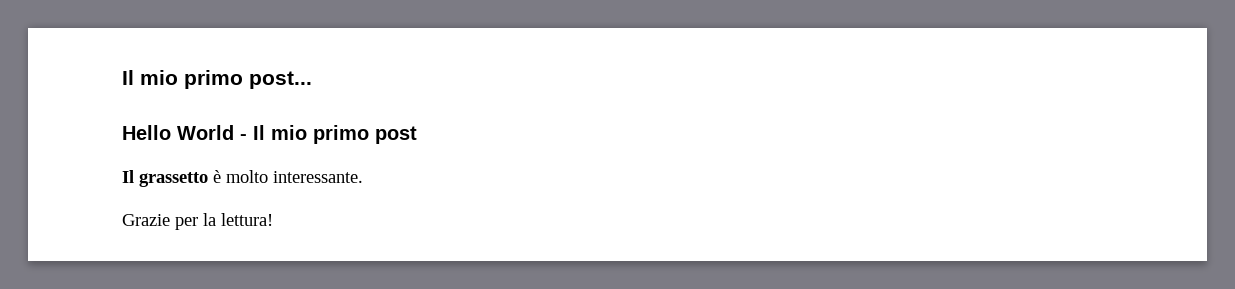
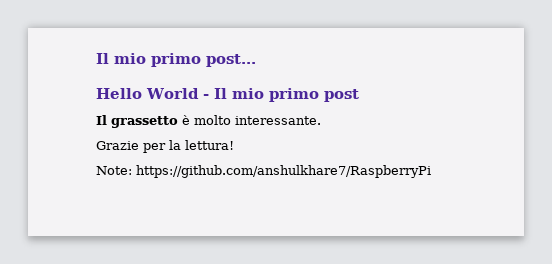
(273, 219) none -> [96,165,431,178] // Note: https://github.com/anshulkhare7/RaspberryPi

